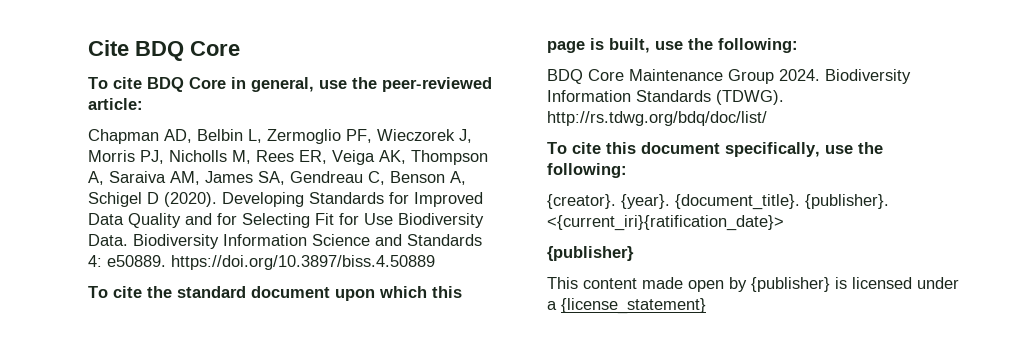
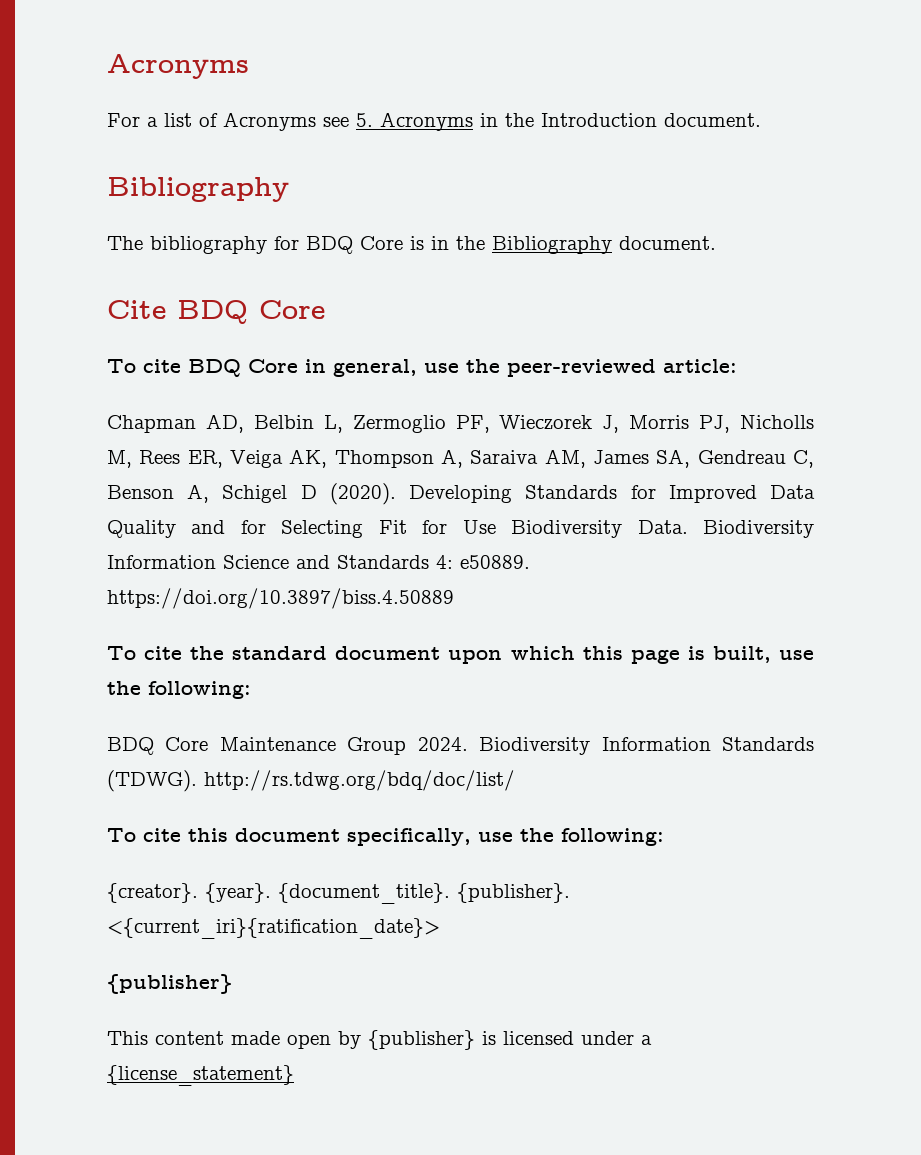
(88, 48) none -> [107,54,249,79] [107,112,761,131] [107,177,289,202] [107,236,716,254] Acronyms // For a list of Acronyms see 5. Acronyms in the Introduction document. // Bibliography // The bibliography for BDQ Core is in the Bibliography document. //

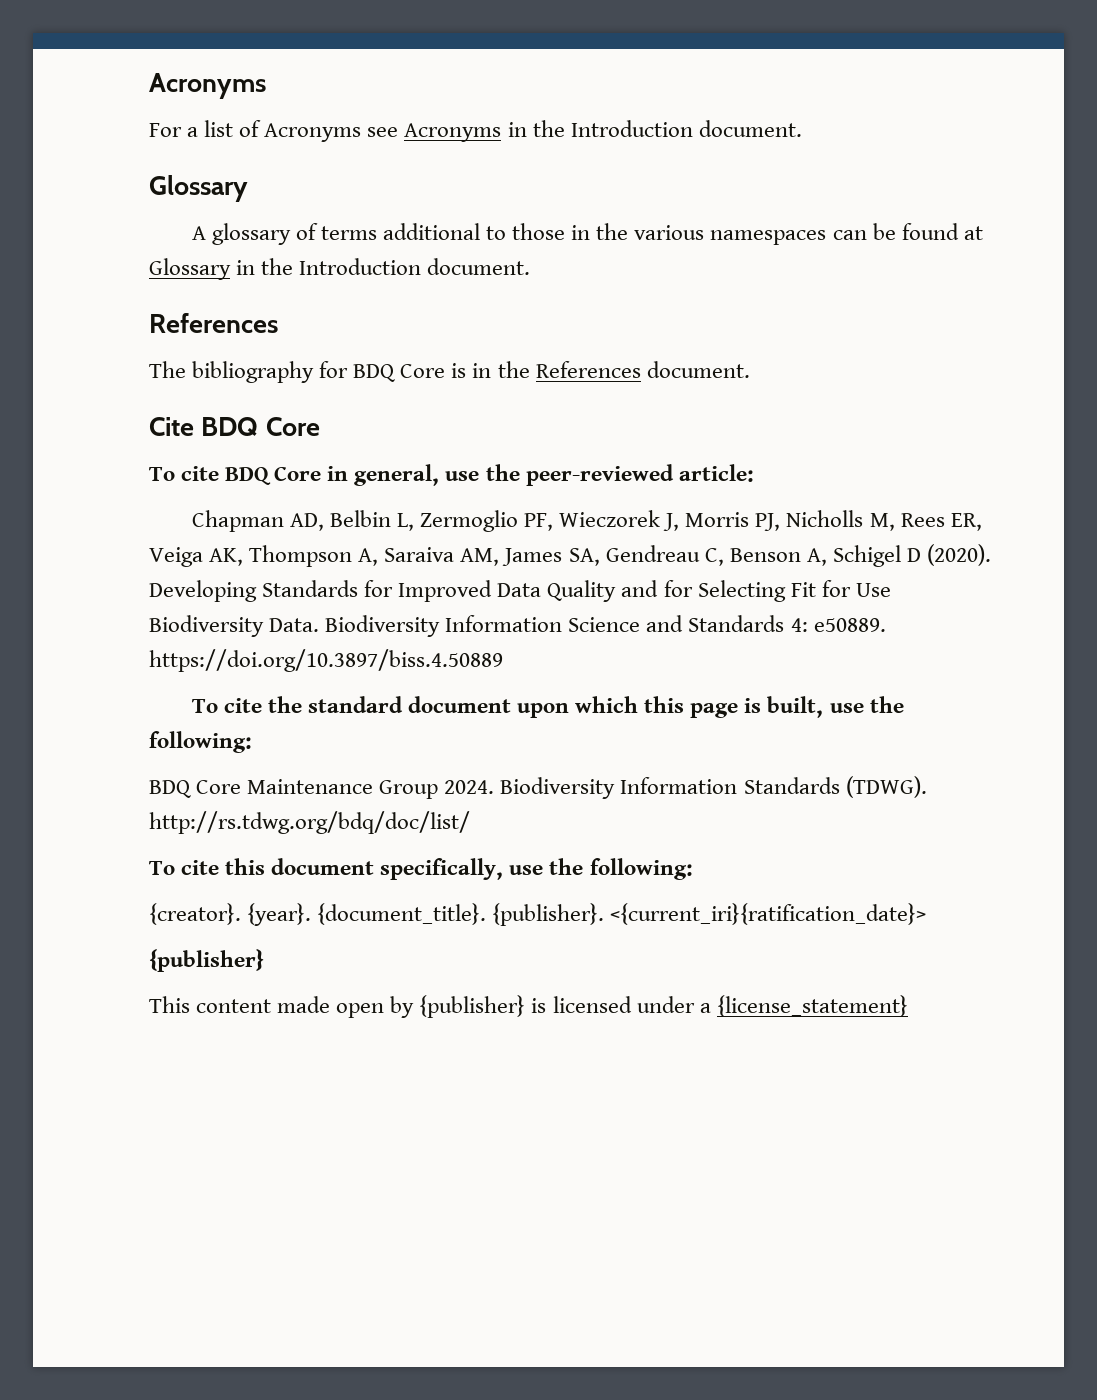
[356,113,373,127] 5. -> (399, 132) none
[107,177,289,202] Bibliography -> [149,175,248,202] [191,223,983,245] [149,258,531,280] [149,313,278,333] Glossary // A glossary of terms additional to those in the various namespaces can be found at Glossary in the Introduction document. // References
[492,236,612,254] Bibliography -> [535,361,641,378] References

